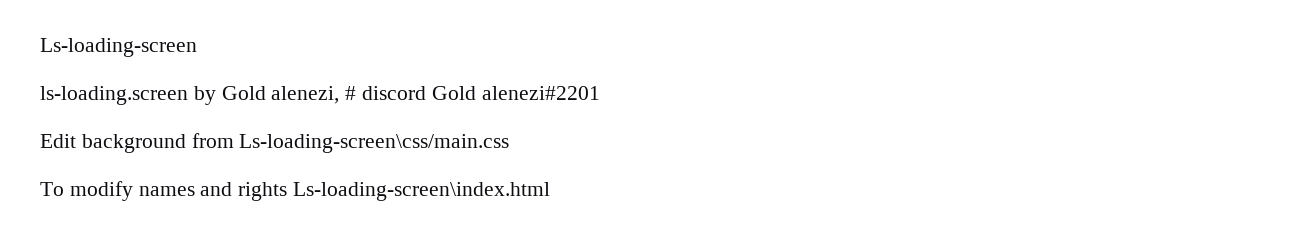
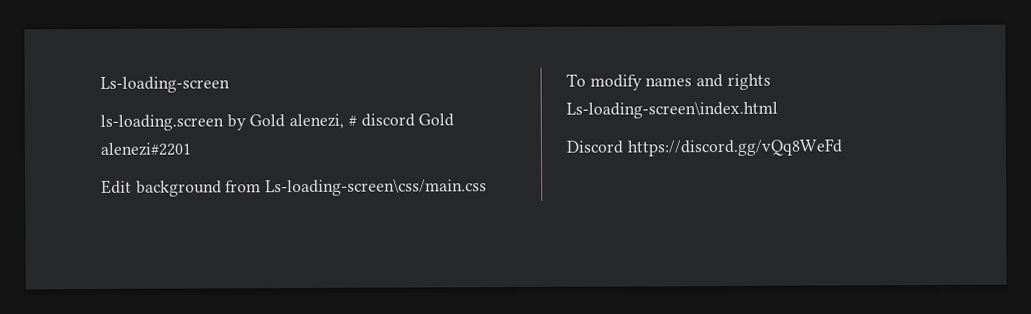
(551, 191) none -> [566,138,842,157] // Discord https://discord.gg/vQq8WeFd

